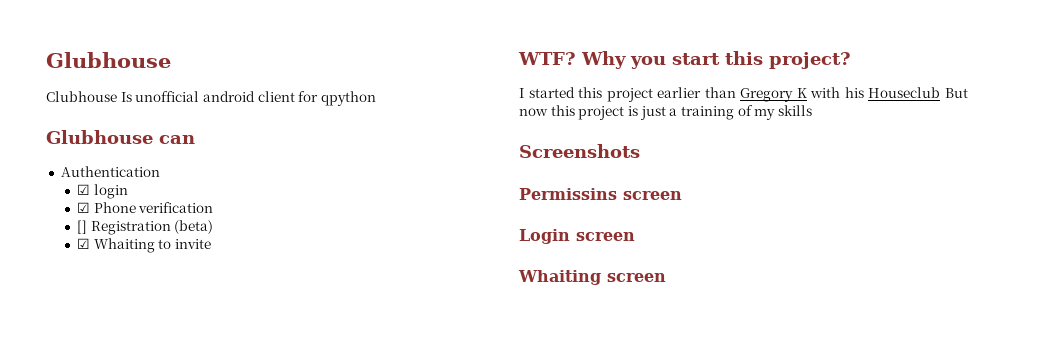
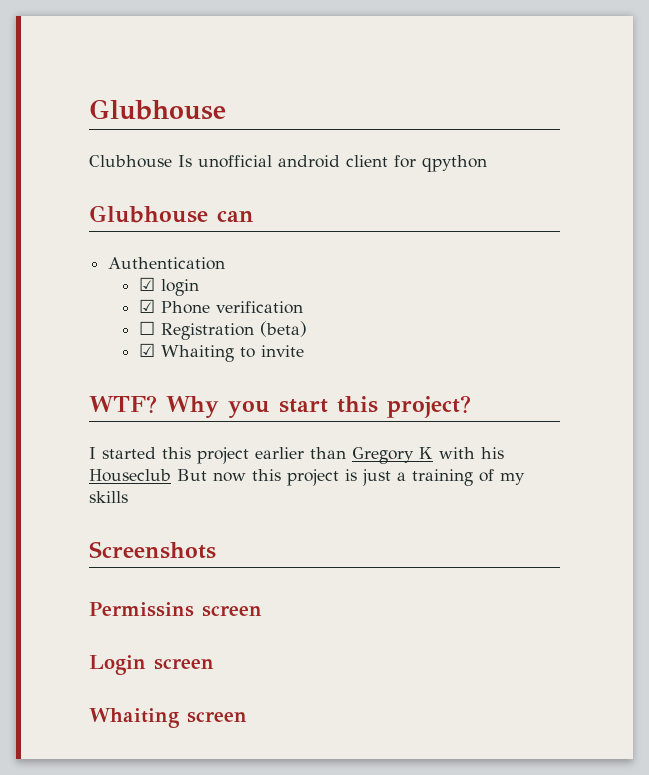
[76,220,87,234] [] -> [138,321,155,335] ☐

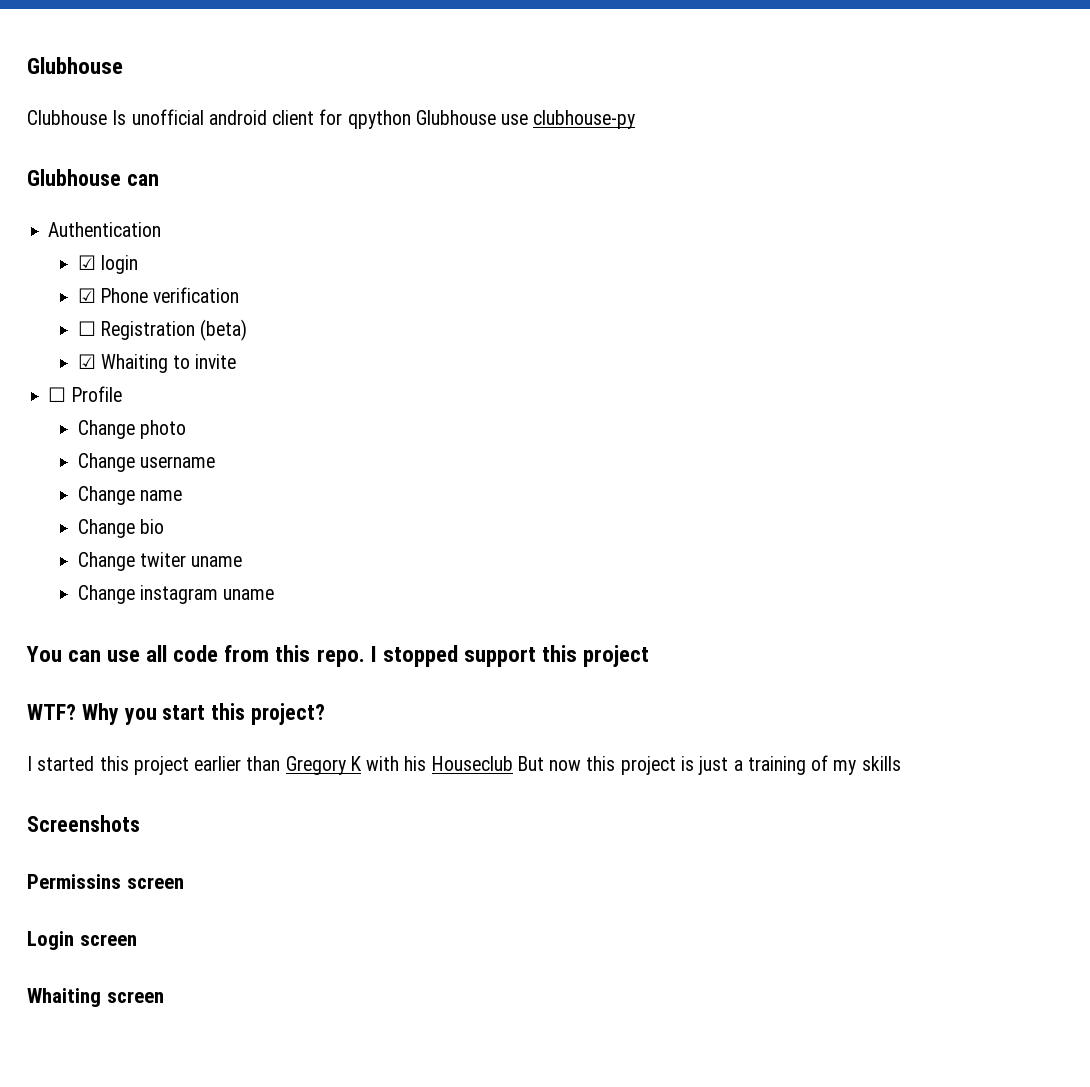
(487, 163) none -> [415,110,636,129] Glubhouse use clubhouse-py
(304, 351) none -> [48,386,122,402] [77,420,186,439] [77,453,215,472] [77,486,182,505] [77,519,164,538] [77,552,243,571] [77,585,275,604] [26,645,649,667] // ☐ Profile // Change photo // Change username // Change name // Change bio // Change twiter uname // Change instagram uname // You can use all code from this repo. I stopped support this project

